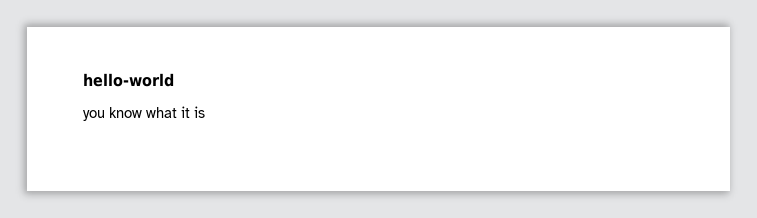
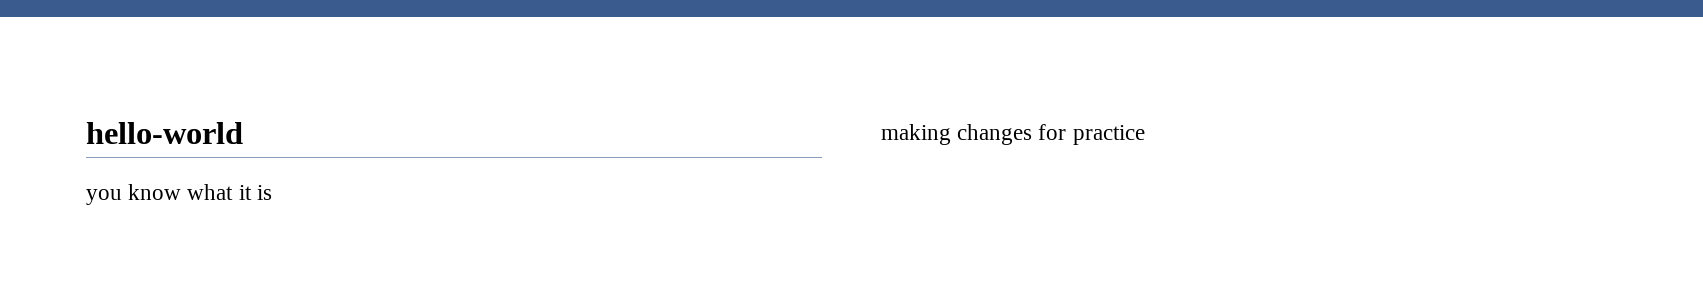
(205, 112) none -> [881,124,1145,145] // making changes for practice

